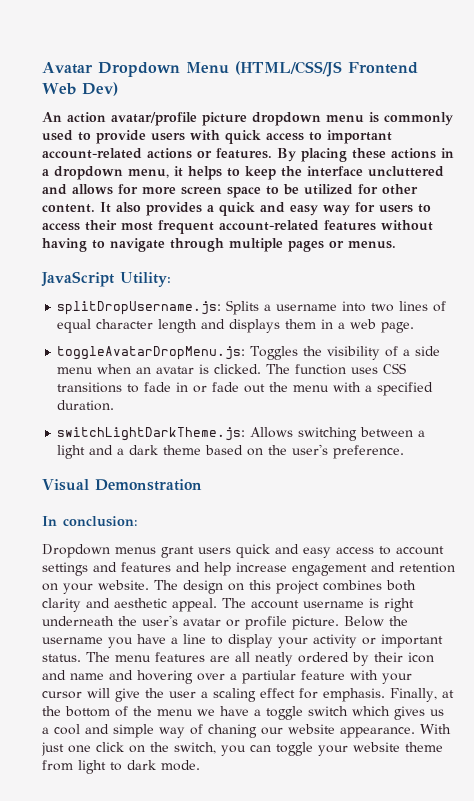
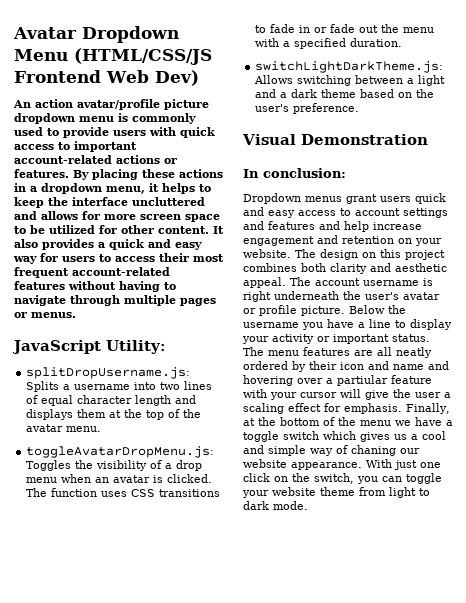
[321,319,415,333] in a web page. -> [109,409,202,420] [26,424,102,432] at the top of the avatar menu.
[415,346,441,356] side -> [176,460,203,471] drop

